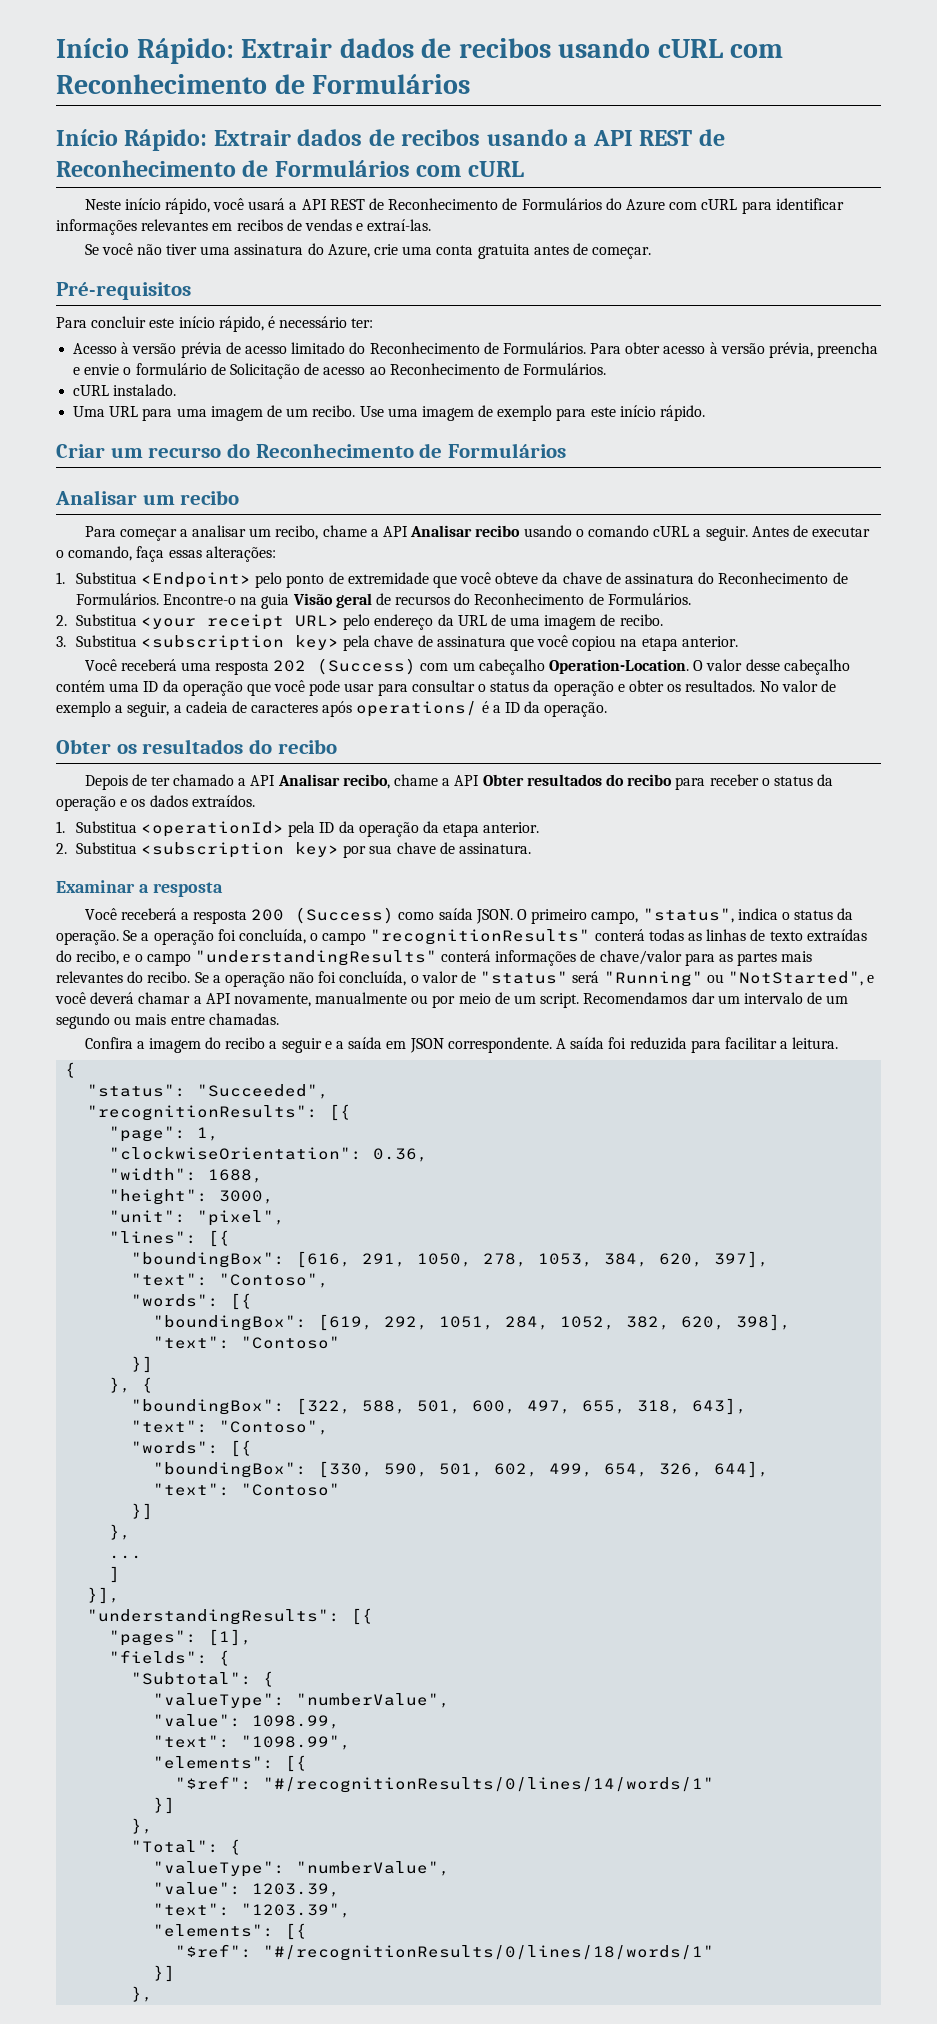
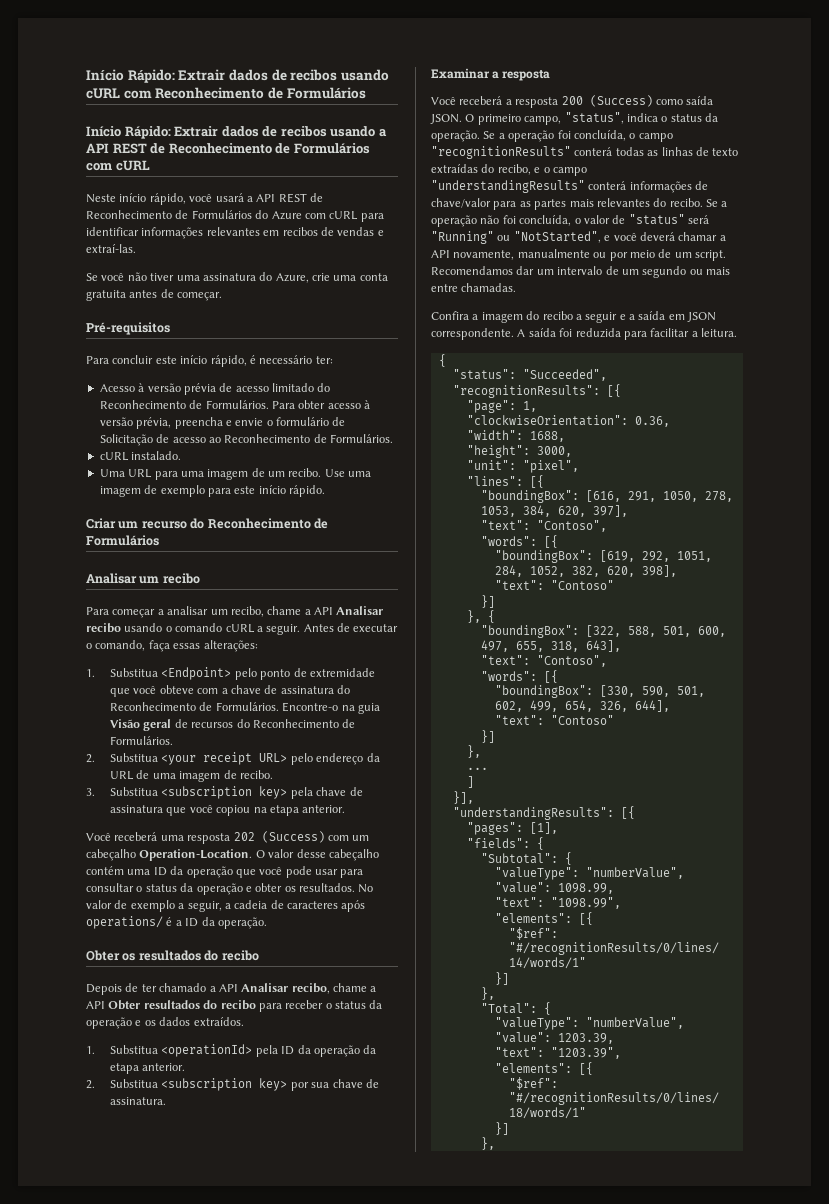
[542,572,559,584] da -> [197,688,228,694] com a

